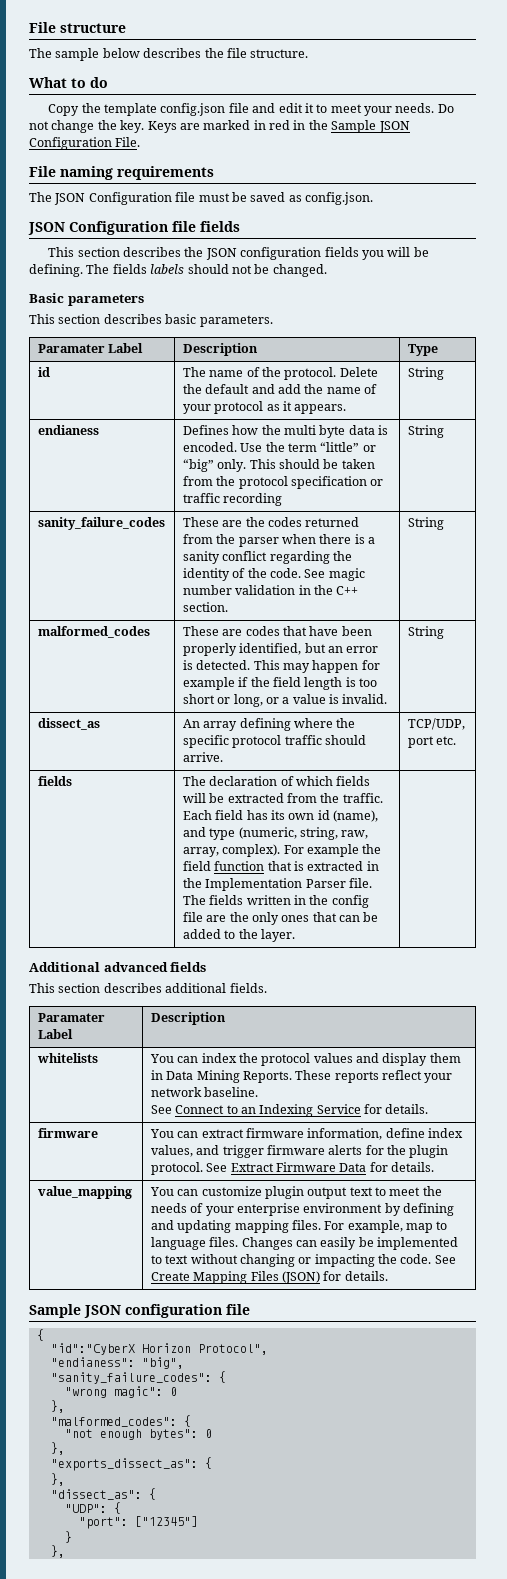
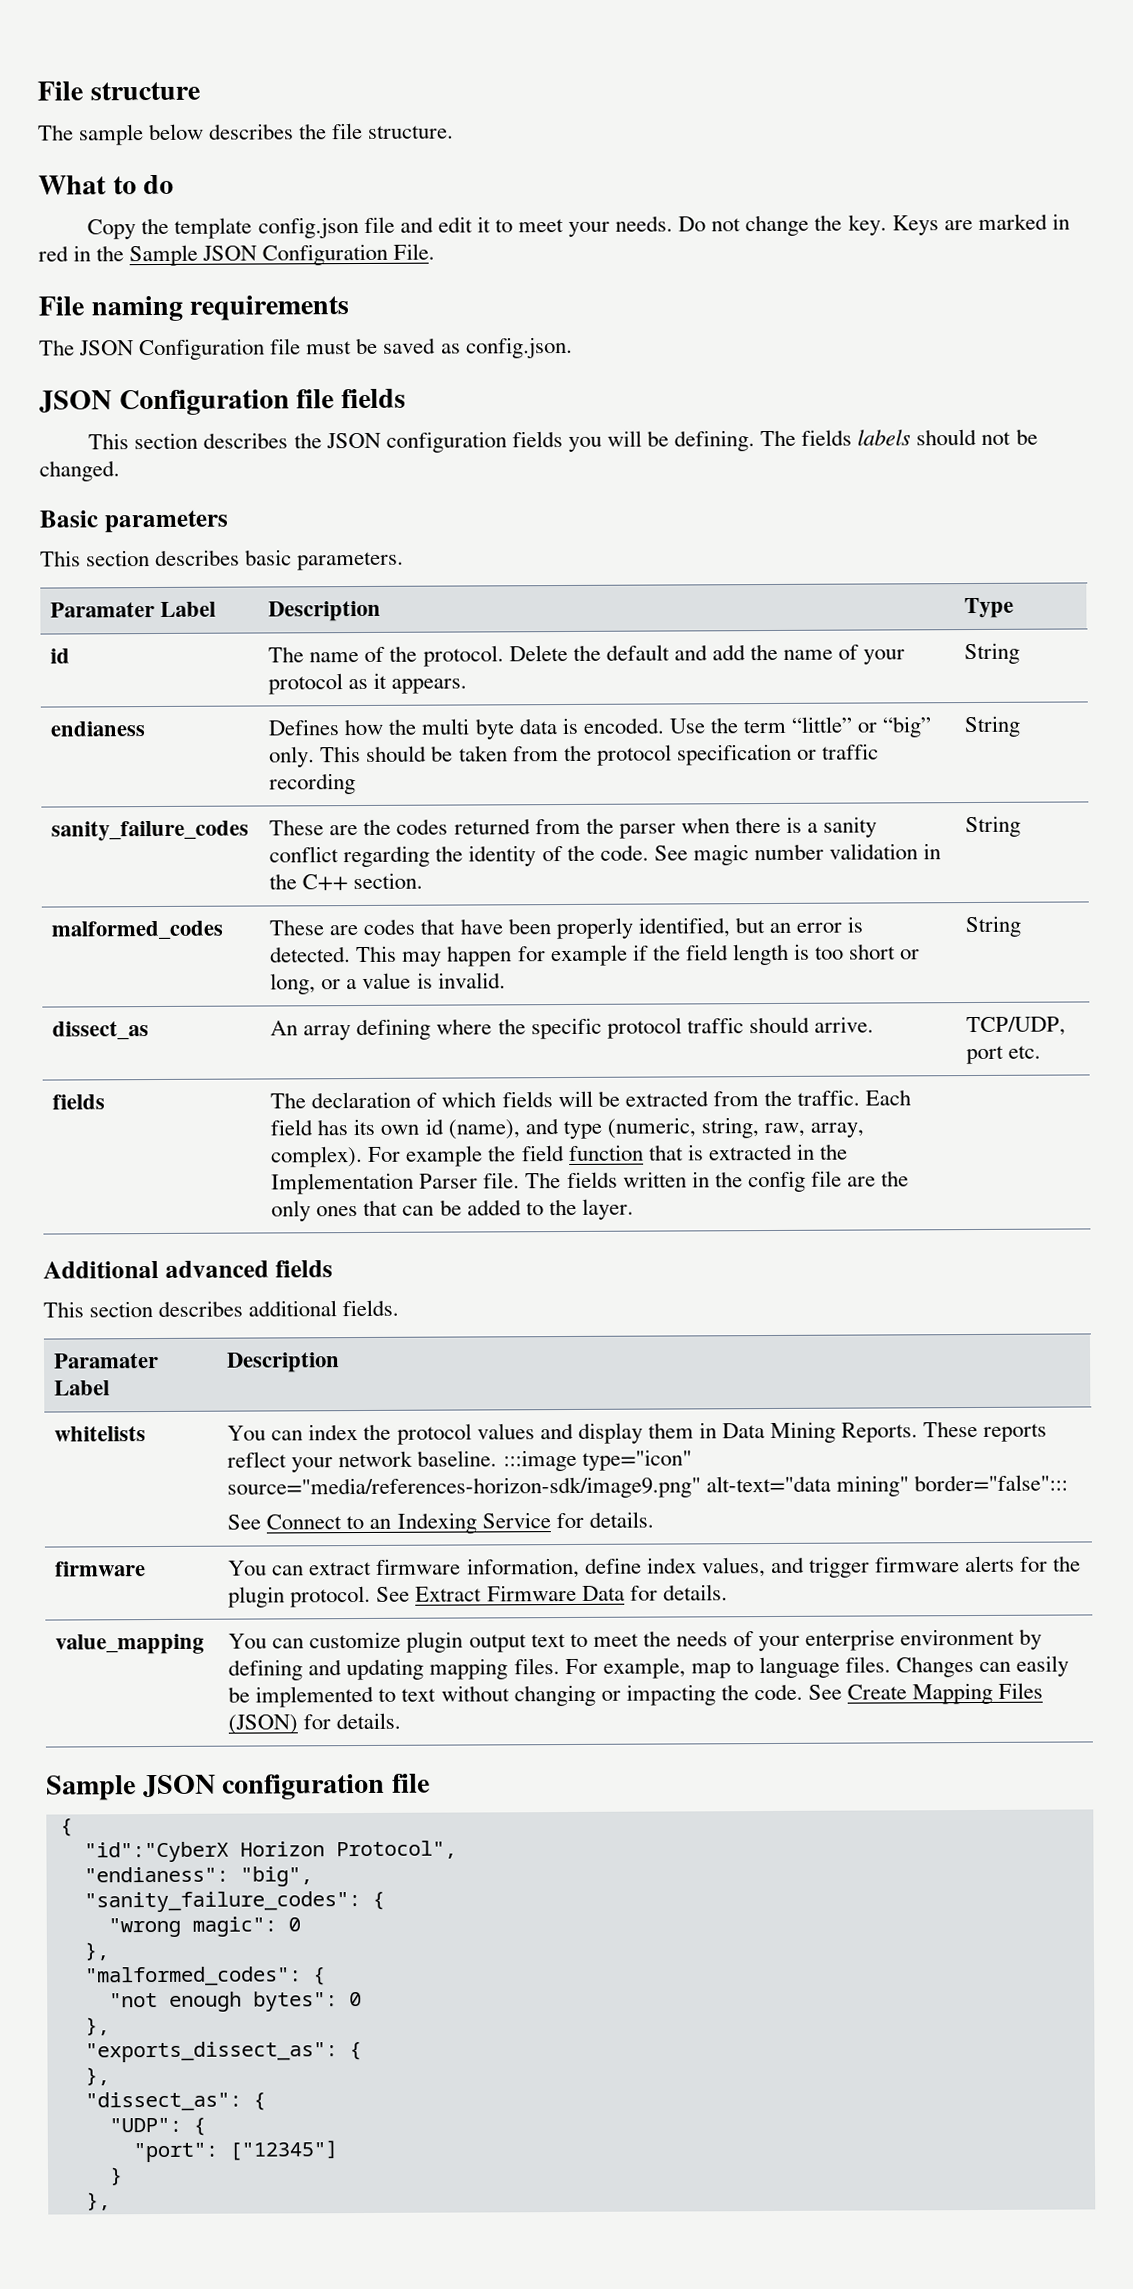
(259, 1092) none -> [502,1449,692,1472] [227,1474,1069,1500] :::image type="icon" source="media/references-horizon-sdk/image9.png" alt-text="data mining" border="false":::

